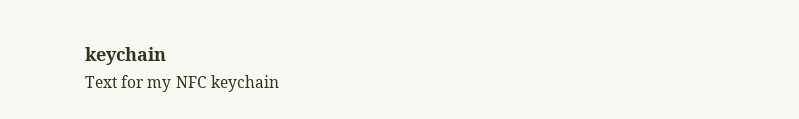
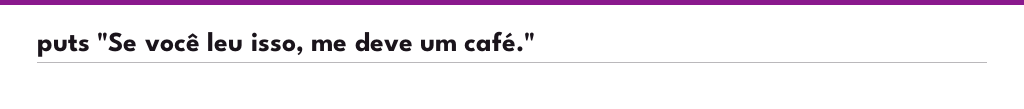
[85,47,166,65] [85,75,279,92] keychain // Text for my NFC keychain -> [37,31,536,57] puts "Se você leu isso, me deve um café."

